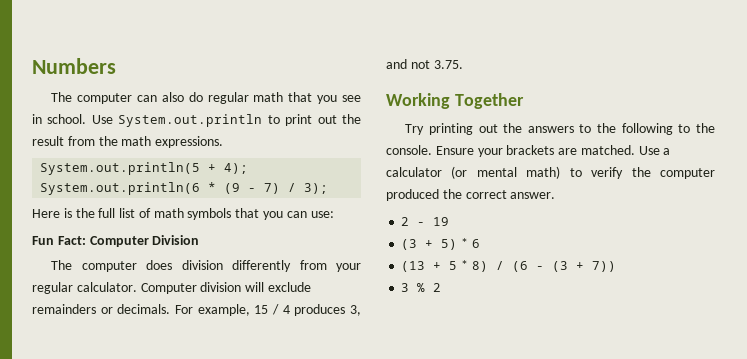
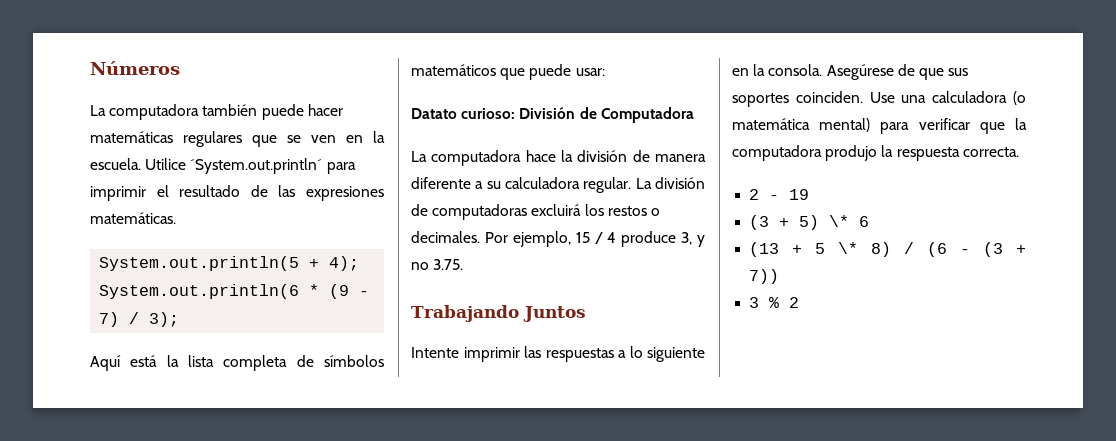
[32,58,116,74] [51,92,361,104] [32,114,361,127] [32,136,224,148] Numbers // The computer can also do regular math that you see in school. Use System.out.println to print out the result from the math expressions. -> [90,61,180,75] [90,104,343,120] [90,131,385,147] [90,158,356,174] [90,185,384,201] [90,212,176,224] Números // La computadora también puede hacer matemáticas regulares que se ven en la escuela. Utilice ´System.out.println´ para imprimir el resultado de las expresiones matemáticas.
[32,208,334,220] [32,235,200,247] [51,260,361,272] [32,282,311,294] [32,304,361,316] [386,59,463,69] [386,93,524,109] [405,123,715,135] [386,145,671,157] [386,166,715,179] [386,189,556,201] Here is the full list of math symbols that you can use: // Fun Fact: Computer Division // The computer does division differently from your regular calculator. Computer division will exclude remainders or decimals. For example, 15 / 4 produces 3, and not 3.75. // Working Together // Try printing out the answers to the following to the console. Ensure your brackets are matched. Use a calculator (or mental math) to verify the computer produced the correct answer. -> [90,355,384,371] [411,64,605,80] [411,107,694,123] [411,150,706,166] [411,177,705,193] [411,204,660,220] [411,231,705,247] [411,259,464,270] [411,305,586,322] [411,346,705,362] [732,64,969,80] [732,91,1026,107] [732,118,1027,134] [732,145,1019,161] Aquí está la lista completa de símbolos matemáticos que puede usar: // Datato curioso: División de Computadora // La computadora hace la división de manera diferente a su calculadora regular. La división de computadoras excluirá los restos o decimales. Por ejemplo, 15 / 4 produce 3, y no 3.75. // Trabajando Juntos // Intente imprimir las respuestas a lo siguiente en la consola. Asegúrese de que sus soportes coinciden. Use una calculadora (o matemática mental) para verificar que la computadora produjo la respuesta correcta.
[461,238,469,248] * -> [829,215,850,227] \*
[461,260,469,270] * -> [838,242,859,254] \*

